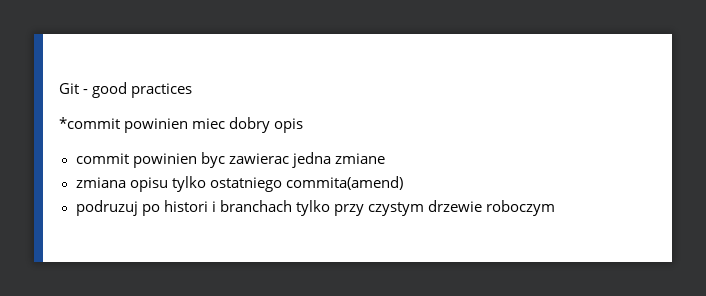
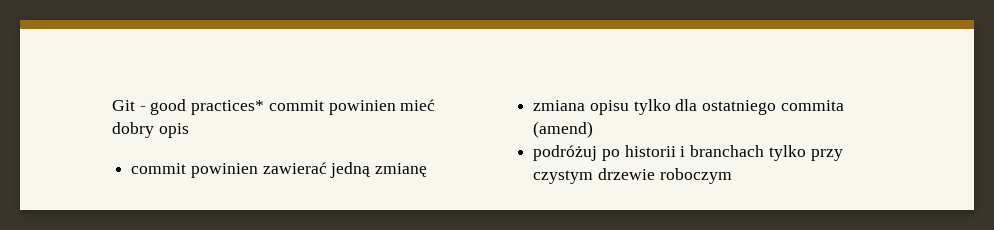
[131,83,193,98] [59,117,226,133] practices // *commit powinien miec -> [191,99,436,115] practices* commit powinien mieć
[200,152,385,168] byc zawierac jedna zmiane -> [262,162,428,178] zawierać jedną zmianę
[209,176,403,192] [75,200,208,216] ostatniego commita(amend) // podruzuj po histori -> [675,99,844,115] [533,121,594,138] [533,145,676,161] dla ostatniego commita (amend) // podróżuj po historii

